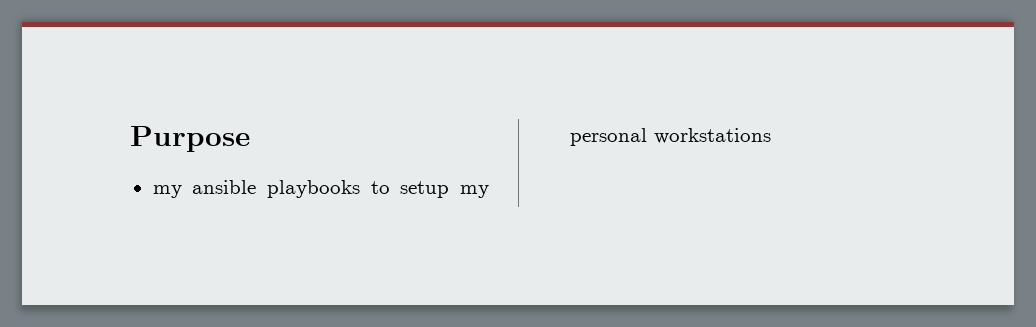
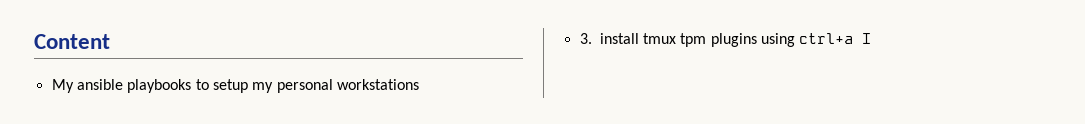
[130,126,250,152] [152,185,182,198] Purpose // my -> [34,34,110,49] [51,79,74,93] Content // My
(771, 136) none -> [579,33,872,47] // 3. install tmux tpm plugins using ctrl+a I

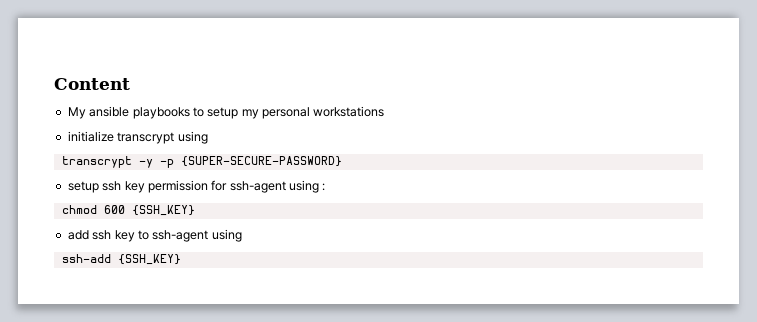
[579,33,872,47] 3. install tmux tpm plugins using ctrl+a I -> [67,131,208,144] [61,156,342,168] [67,180,326,193] [61,205,195,216] [67,229,242,242] [61,254,181,265] initialize transcrypt using // transcrypt -y -p {SUPER-SECURE-PASSWORD} // setup ssh key permission for ssh-agent using : // chmod 600 {SSH_KEY} // add ssh key to ssh-agent using // ssh-add {SSH_KEY}

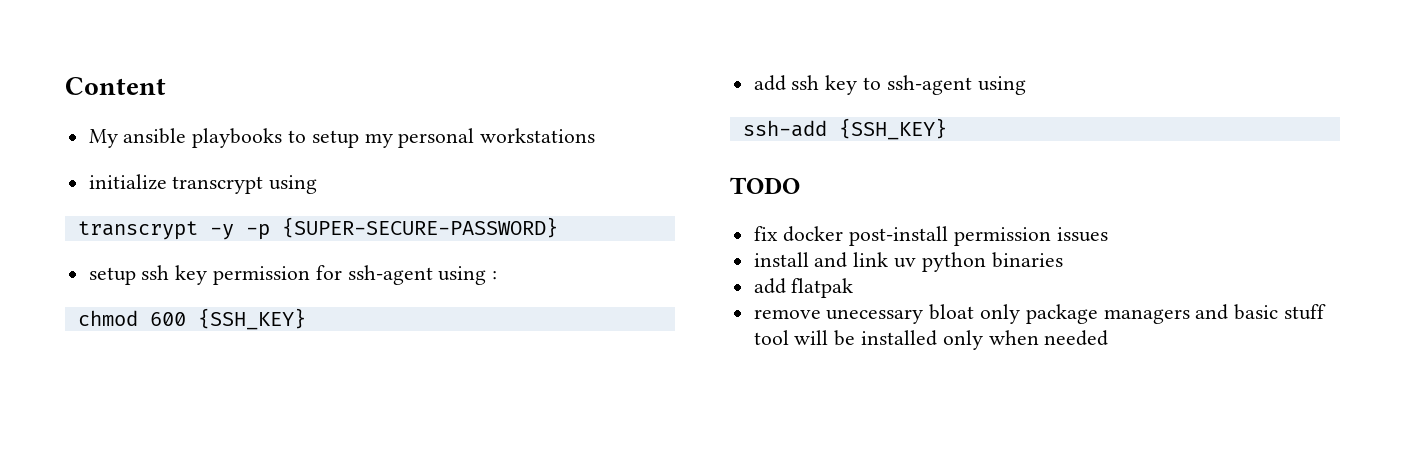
(181, 259) none -> [730,177,800,194] [753,226,1108,246] [753,252,1063,272] [753,278,854,298] [753,304,1327,324] [753,330,1109,350] // TODO // fix docker post-install permission issues // install and link uv python binaries // add flatpak // remove unecessary bloat only package managers and basic stuff tool will be installed only when needed

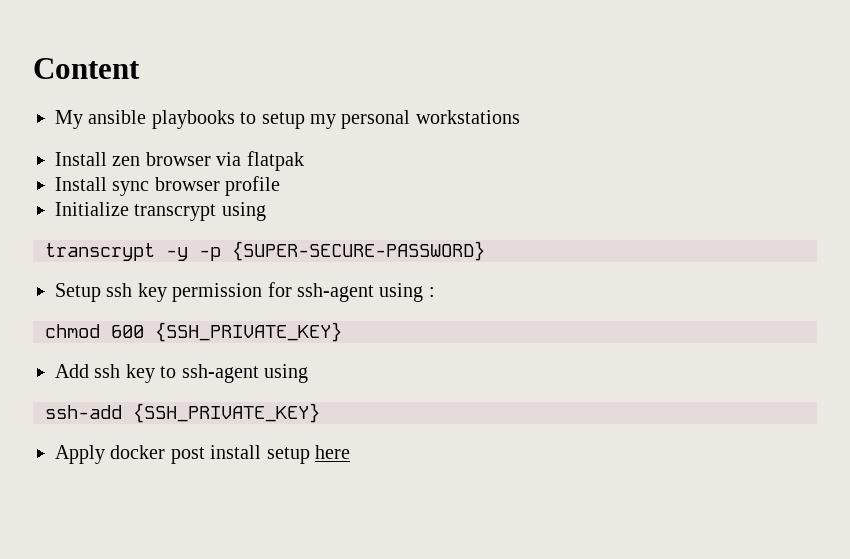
[88,174,167,190] initialize -> [55,151,304,171] [55,176,281,196] [55,202,129,216] Install zen browser via flatpak // Install sync browser profile // Initialize
[88,267,136,285] setup -> [55,283,101,302] Setup
[197,308,306,330] [753,75,786,91] {SSH_KEY} // add -> [155,322,342,342] [55,364,89,378] {SSH_PRIVATE_KEY} // Add
[838,118,947,140] [730,177,800,194] [753,226,1108,246] [753,252,1063,272] [753,278,854,298] [753,304,1327,324] [753,330,1109,350] {SSH_KEY} // TODO // fix docker post-install permission issues // install and link uv python binaries // add flatpak // remove unecessary bloat only package managers and basic stuff tool will be installed only when needed -> [133,403,320,423] [55,445,350,464] {SSH_PRIVATE_KEY} // Apply docker post install setup here

